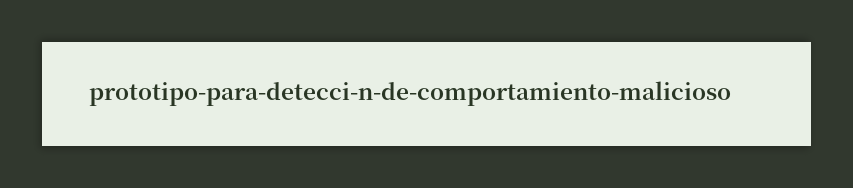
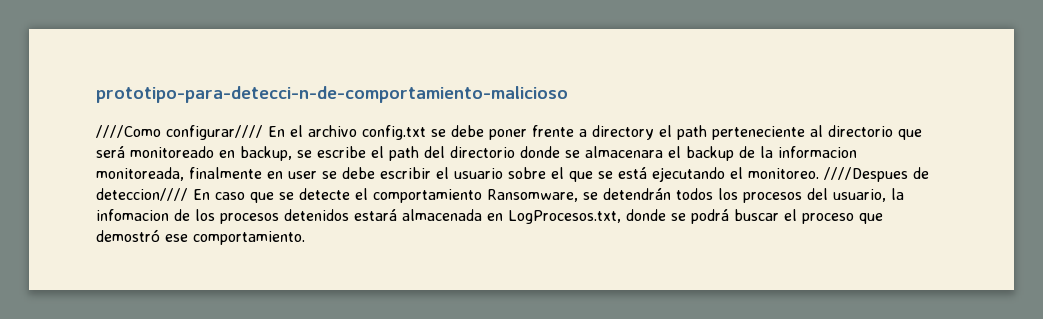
(731, 93) none -> [96,125,922,140] [96,146,857,161] [96,167,929,182] [96,188,904,203] [96,209,883,224] [96,229,305,245] // ////Como configurar//// En el archivo config.txt se debe poner frente a directory el path perteneciente al directorio que será monitoreado en backup, se escribe el path del directorio donde se almacenara el backup de la informacion monitoreada, finalmente en user se debe escribir el usuario sobre el que se está ejecutando el monitoreo. ////Despues de deteccion//// En caso que se detecte el comportamiento Ransomware, se detendrán todos los procesos del usuario, la infomacion de los procesos detenidos estará almacenada en LogProcesos.txt, donde se podrá buscar el proceso que demostró ese comportamiento.

